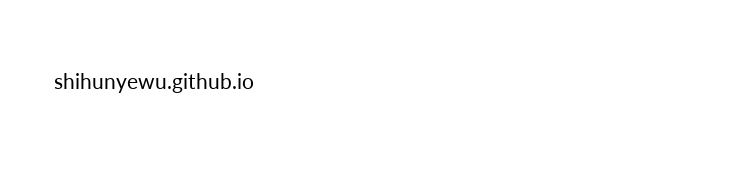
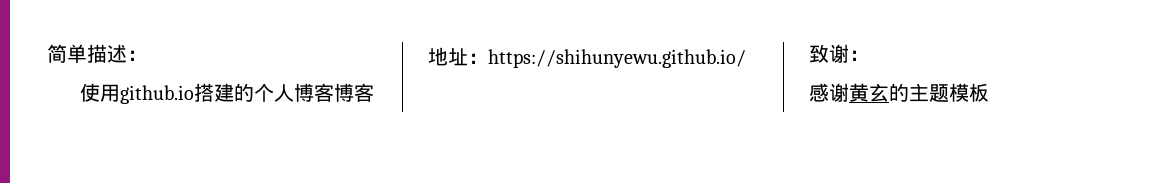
[54,73,254,93] shihunyewu.github.io -> [47,44,147,63] [80,83,375,104] [428,47,746,68] [809,44,869,63] [809,83,989,102] 简单描述： // 使用github.io搭建的个人博客博客地址：https://shihunyewu.github.io/ // 致谢： // 感谢黄玄的主题模板

